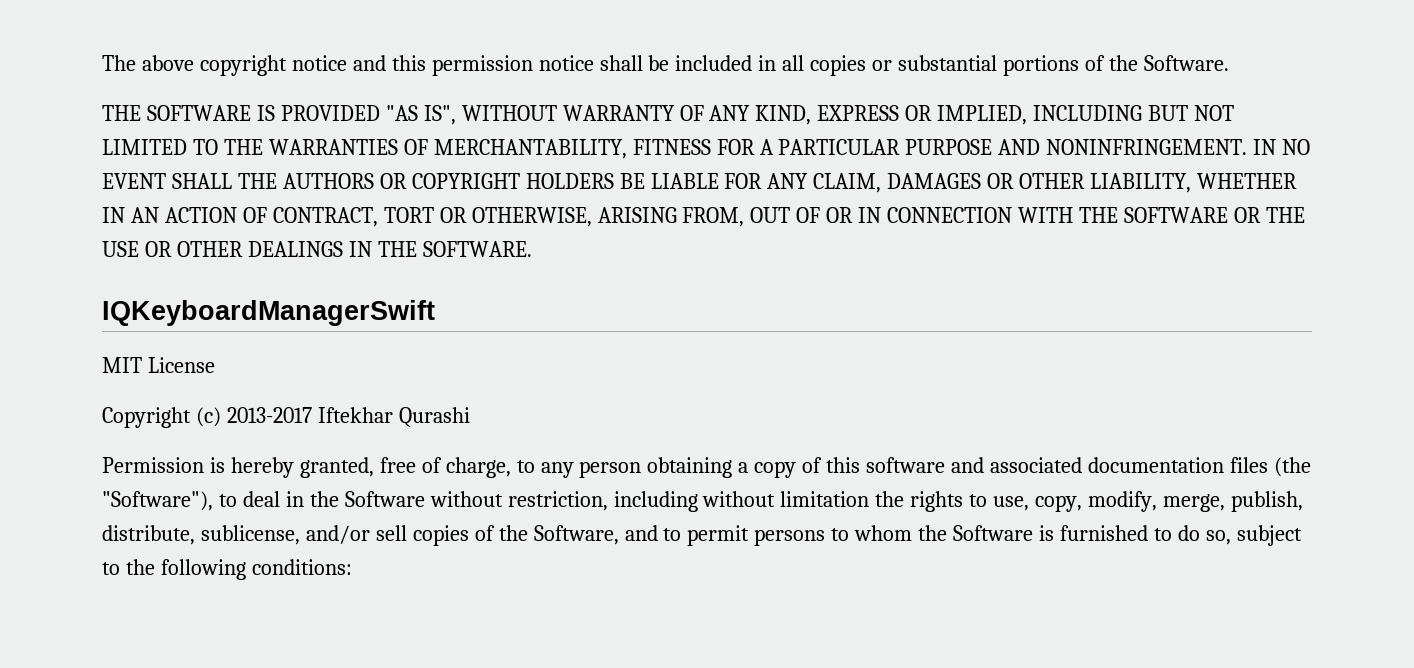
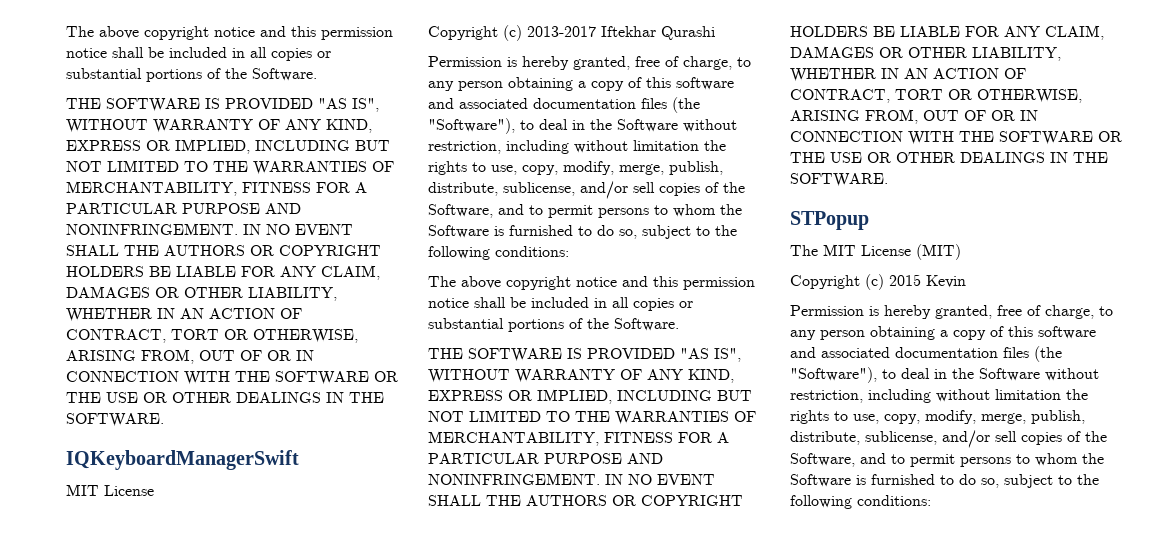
(352, 567) none -> [428,276,755,290] [428,297,693,311] [428,318,679,332] [428,348,741,362] [428,369,734,383] [428,389,752,404] [428,410,756,425] [428,431,729,446] [428,453,663,464] [428,473,715,485] [428,495,743,506] [790,25,1104,40] [790,46,1061,61] [790,68,1026,82] [790,89,1082,103] [790,109,1038,124] [790,131,1122,145] [790,152,1108,163] [790,173,888,187] [790,211,869,230] [790,244,961,260] [790,274,966,290] [790,305,1113,319] [790,326,1096,340] [790,346,1062,362] [790,367,1099,383] [790,389,1088,403] [790,410,1085,424] [790,430,1107,448] [790,453,1104,467] [790,474,1099,488] [790,495,931,509] // The above copyright notice and this permission notice shall be included in all copies or substantial portions of the Software. // THE SOFTWARE IS PROVIDED "AS IS", WITHOUT WARRANTY OF ANY KIND, EXPRESS OR IMPLIED, INCLUDING BUT NOT LIMITED TO THE WARRANTIES OF MERCHANTABILITY, FITNESS FOR A PARTICULAR PURPOSE AND NONINFRINGEMENT. IN NO EVENT SHALL THE AUTHORS OR COPYRIGHT HOLDERS BE LIABLE FOR ANY CLAIM, DAMAGES OR OTHER LIABILITY, WHETHER IN AN ACTION OF CONTRACT, TORT OR OTHERWISE, ARISING FROM, OUT OF OR IN CONNECTION WITH THE SOFTWARE OR THE USE OR OTHER DEALINGS IN THE SOFTWARE. // STPopup // The MIT License (MIT) // Copyright (c) 2015 Kevin // Permission is hereby granted, free of charge, to any person obtaining a copy of this software and associated documentation files (the "Software"), to deal in the Software without restriction, including without limitation the rights to use, copy, modify, merge, publish, distribute, sublicense, and/or sell copies of the Software, and to permit persons to whom the Software is furnished to do so, subject to the following conditions:

